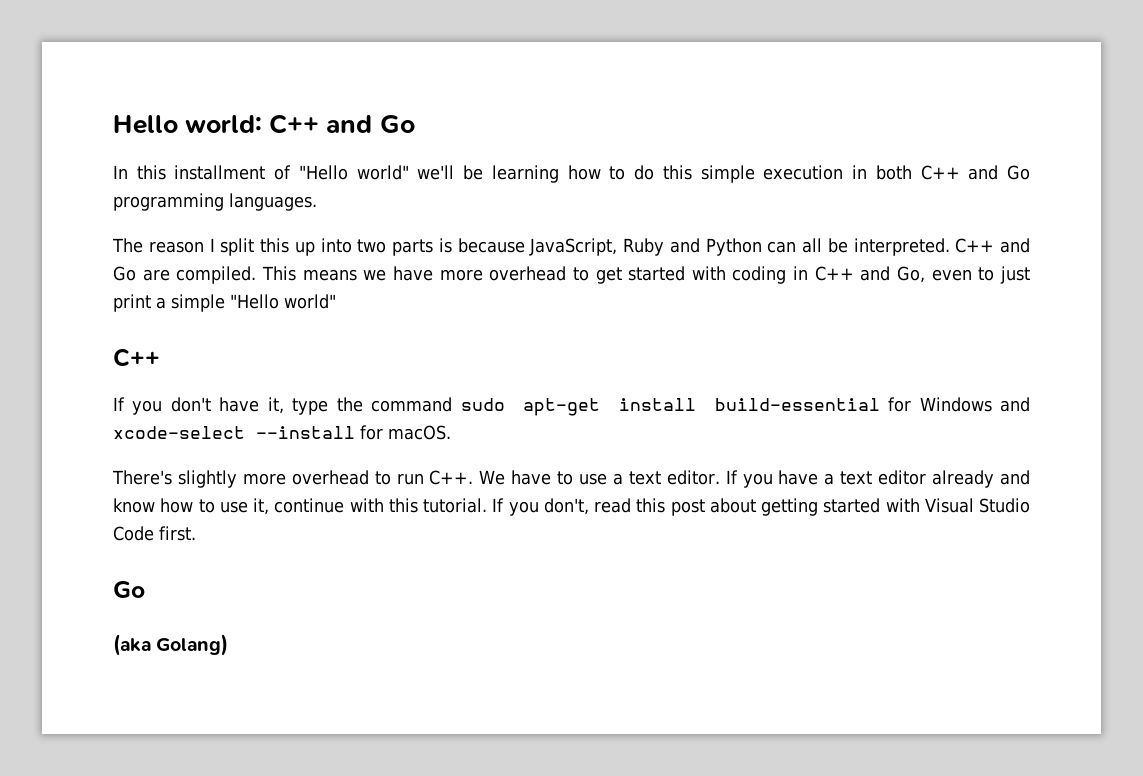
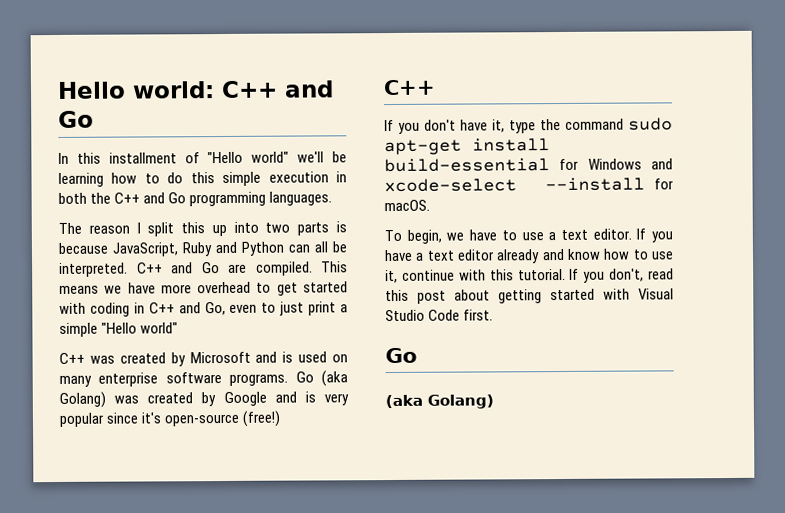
(912, 172) none -> [90,192,112,204] the
(336, 301) none -> [59,351,348,367] [59,370,348,387] [59,391,349,408] [59,410,282,427] // C++ was created by Microsoft and is used on many enterprise software programs. Go (aka Golang) was created by Google and is very popular since it's open-source (free!)
[112,470,506,488] There's slightly more overhead to run C++. We -> [384,229,465,244] To begin, we

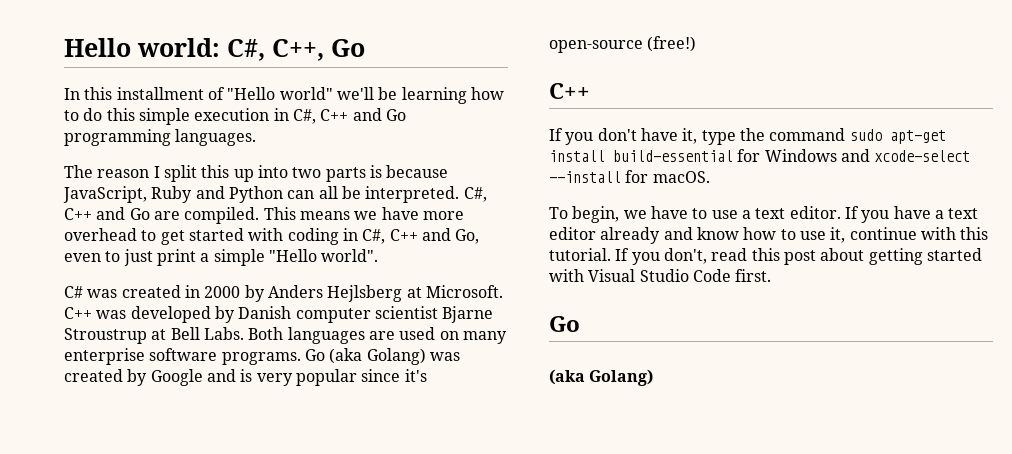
[221,80,334,99] C++ and -> [227,39,324,61] C#, C++,
[58,192,112,204] both the -> [292,109,316,124] C#,
(128, 269) none -> [463,187,487,202] C#,
(145, 308) none -> [362,229,386,244] C#,
[140,322,179,334] [59,351,294,367] world" // C++ was created by Microsoft and is -> [321,249,379,262] [64,285,503,302] [64,306,494,323] [64,327,395,344] world". // C# was created in 2000 by Anders Hejlsberg at Microsoft. C++ was developed by Danish computer scientist Bjarne Stroustrup at Bell Labs. Both languages are

